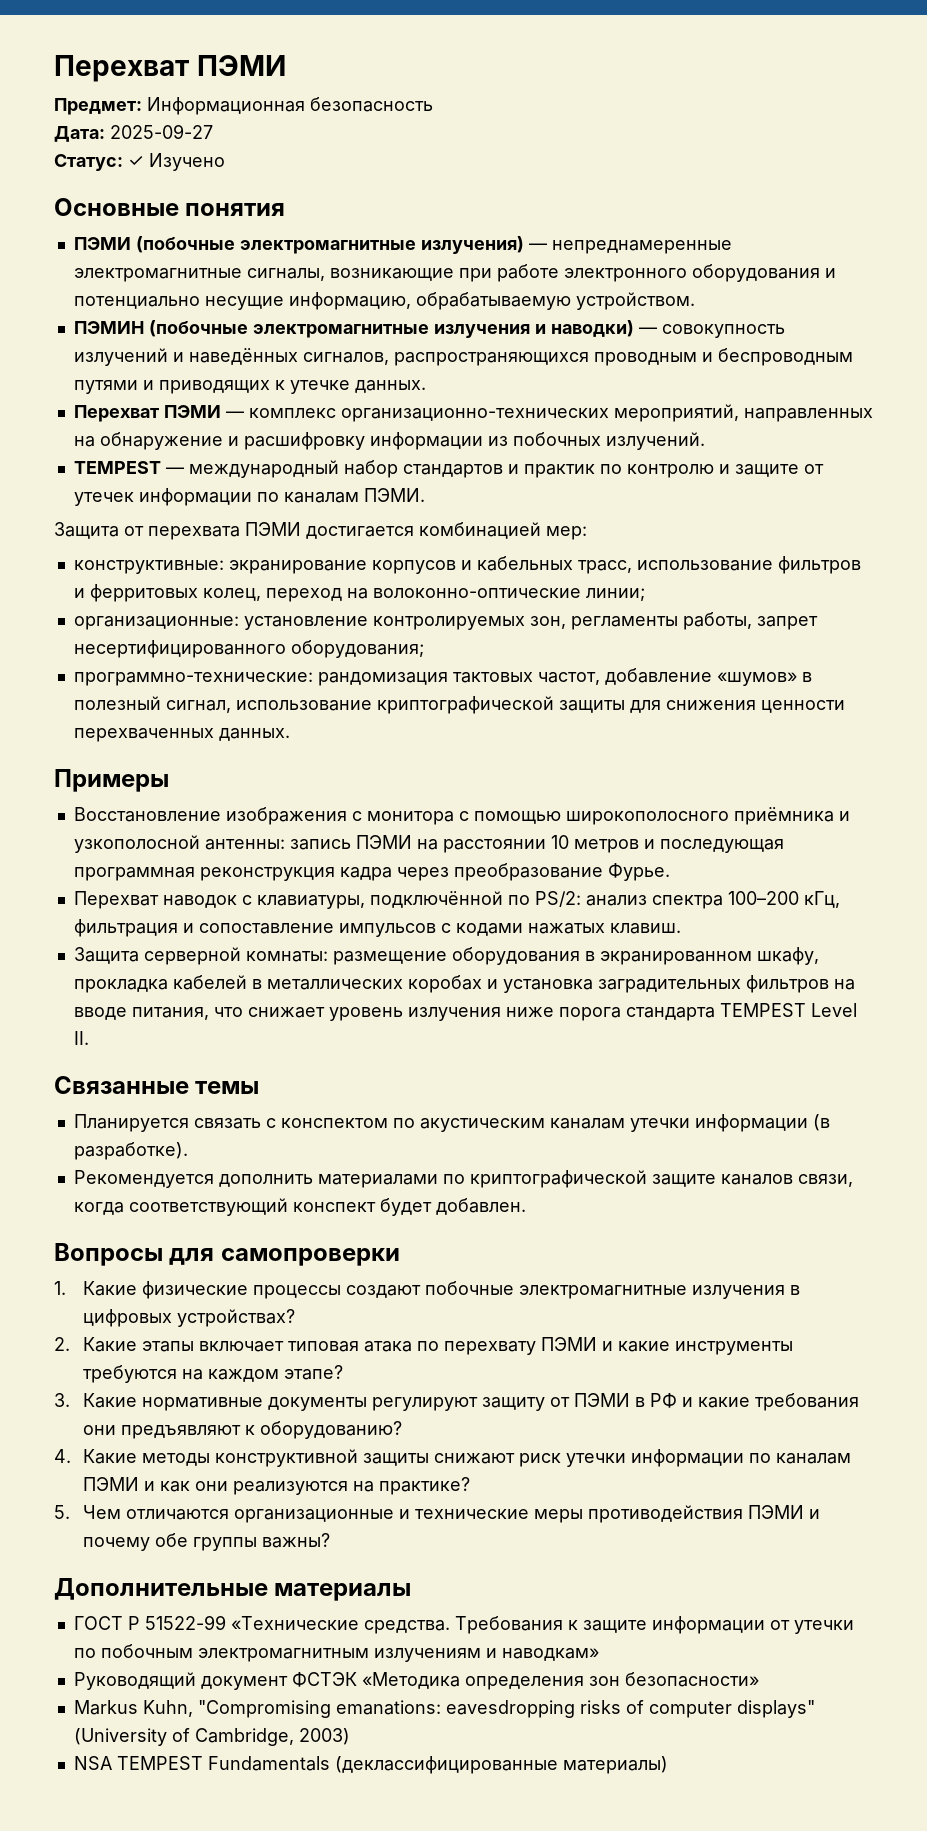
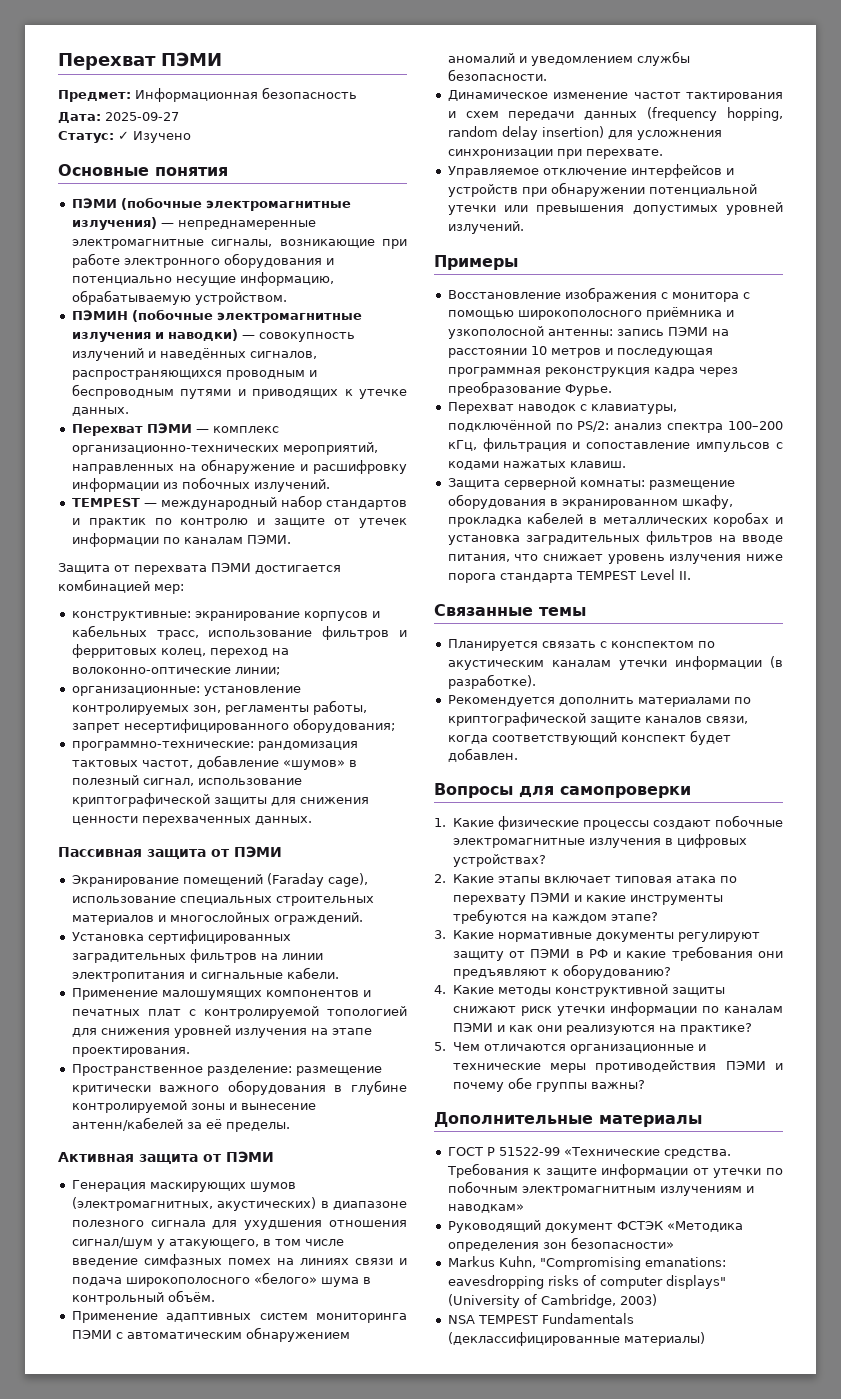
(290, 734) none -> [58,846,282,859] [71,873,368,887] [71,896,374,906] [71,912,363,925] [71,930,291,944] [71,949,323,963] [71,967,339,982] [71,988,371,1000] [71,1006,407,1019] [71,1025,372,1038] [71,1047,190,1057] [71,1064,382,1076] [71,1080,407,1095] [71,1100,316,1113] [71,1117,290,1132] [58,1151,274,1164] [71,1180,296,1192] [71,1197,407,1211] [71,1220,407,1230] [71,1237,344,1249] [71,1254,407,1268] [71,1272,371,1287] [71,1290,215,1305] [71,1311,407,1323] [71,1327,350,1342] [447,51,690,66] [447,69,547,81] [447,90,783,102] [447,107,783,121] [447,126,722,140] [447,149,663,159] [447,164,734,178] [447,182,757,197] [447,202,783,215] [447,221,524,234] // Пассивная защита от ПЭМИ // Экранирование помещений (Faraday cage), использование специальных строительных материалов и многослойных ограждений. // Установка сертифицированных заградительных фильтров на линии электропитания и сигнальные кабели. // Применение малошумящих компонентов и печатных плат с контролируемой топологией для снижения уровней излучения на этапе проектирования. // Пространственное разделение: размещение критически важного оборудования в глубине контролируемой зоны и вынесение антенн/кабелей за её пределы. // Активная защита от ПЭМИ // Генерация маскирующих шумов (электромагнитных, акустических) в диапазоне полезного сигнала для ухудшения отношения сигнал/шум у атакующего, в том числе введение симфазных помех на линиях связи и подача широкополосного «белого» шума в контрольный объём. // Применение адаптивных систем мониторинга ПЭМИ с автоматическим обнаружением аномалий и уведомлением службы безопасности. // Динамическое изменение частот тактирования и схем передачи данных (frequency hopping, random delay insertion) для усложнения синхронизации при перехвате. // Управляемое отключение интерфейсов и устройств при обнаружении потенциальной утечки или превышения допустимых уровней излучений.

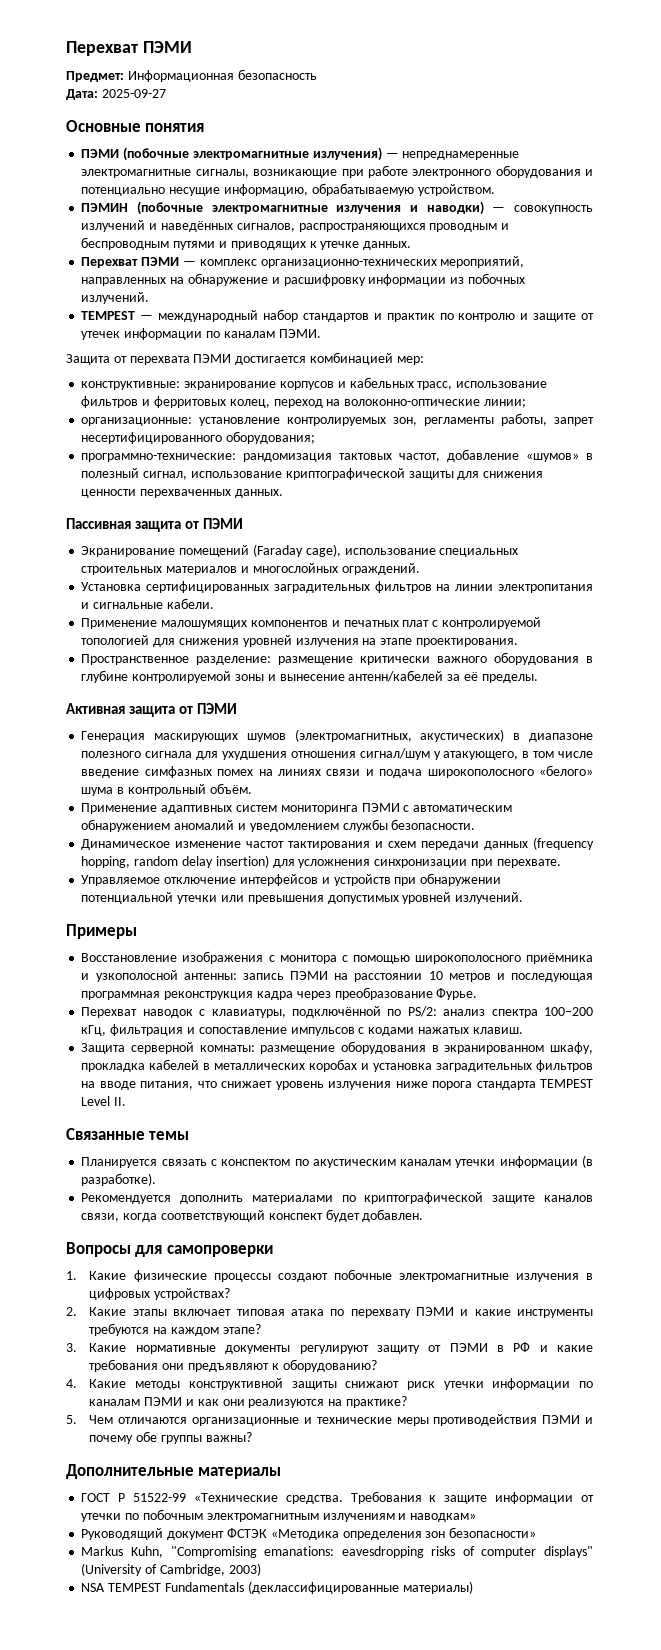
[58,131,191,143] // Статус: ✓ Изучено -> (166, 93) none

